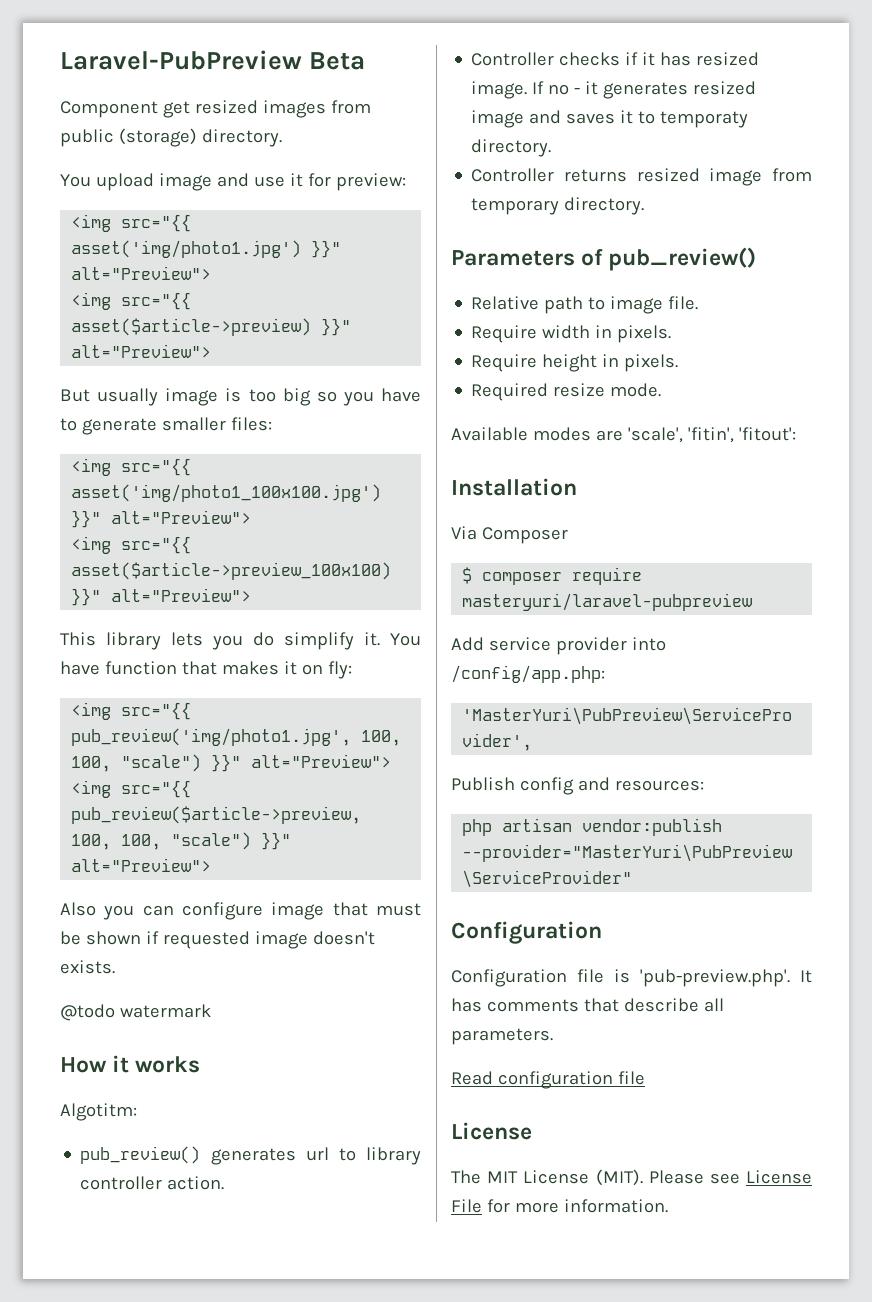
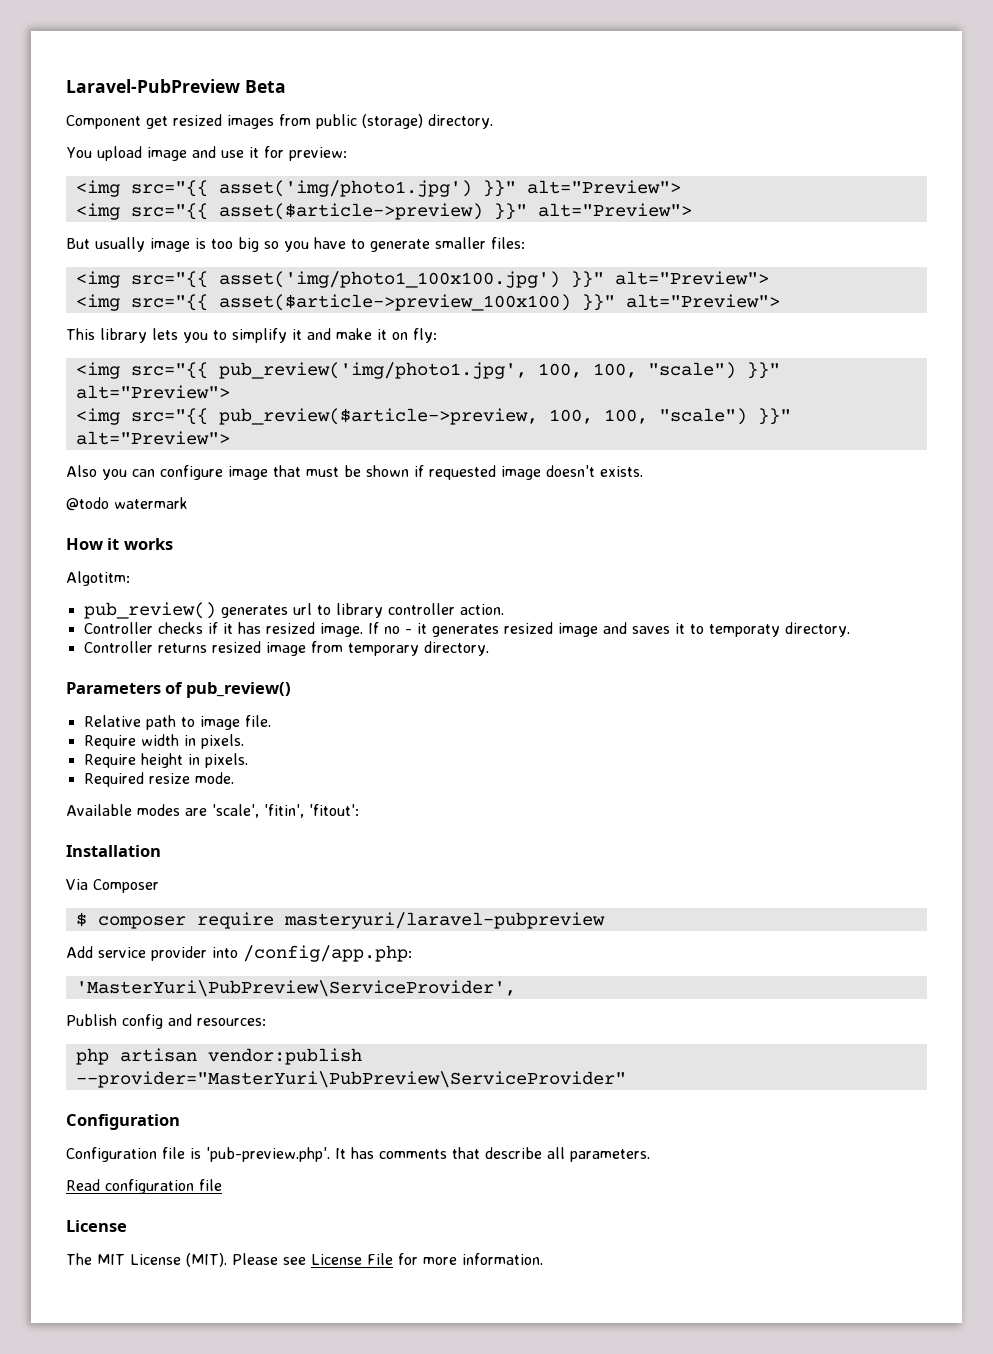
[253,632,421,650] [60,661,279,675] do simplify it. You have function that makes -> [213,328,372,343] to simplify it and make

